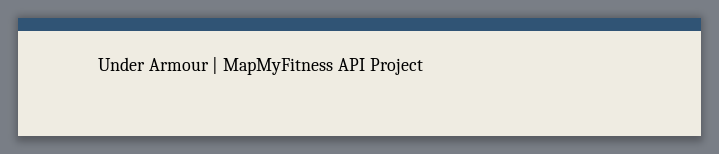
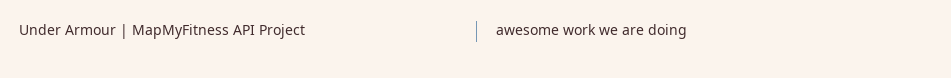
(423, 66) none -> [496,24,687,39] // awesome work we are doing

